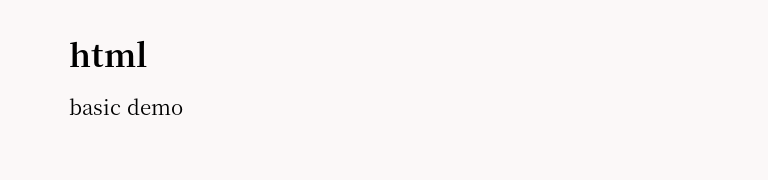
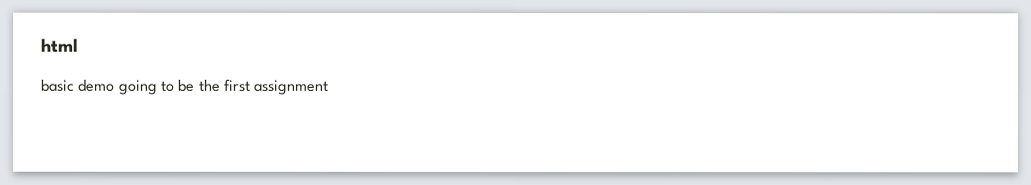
(183, 106) none -> [117,78,330,95] going to be the first assignment

